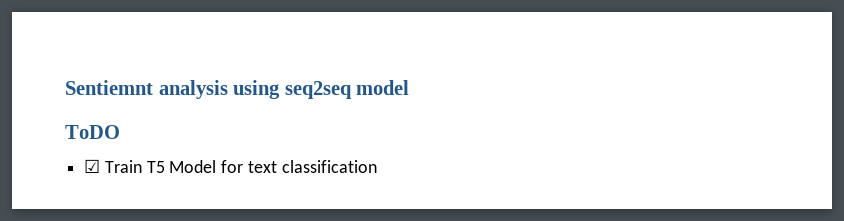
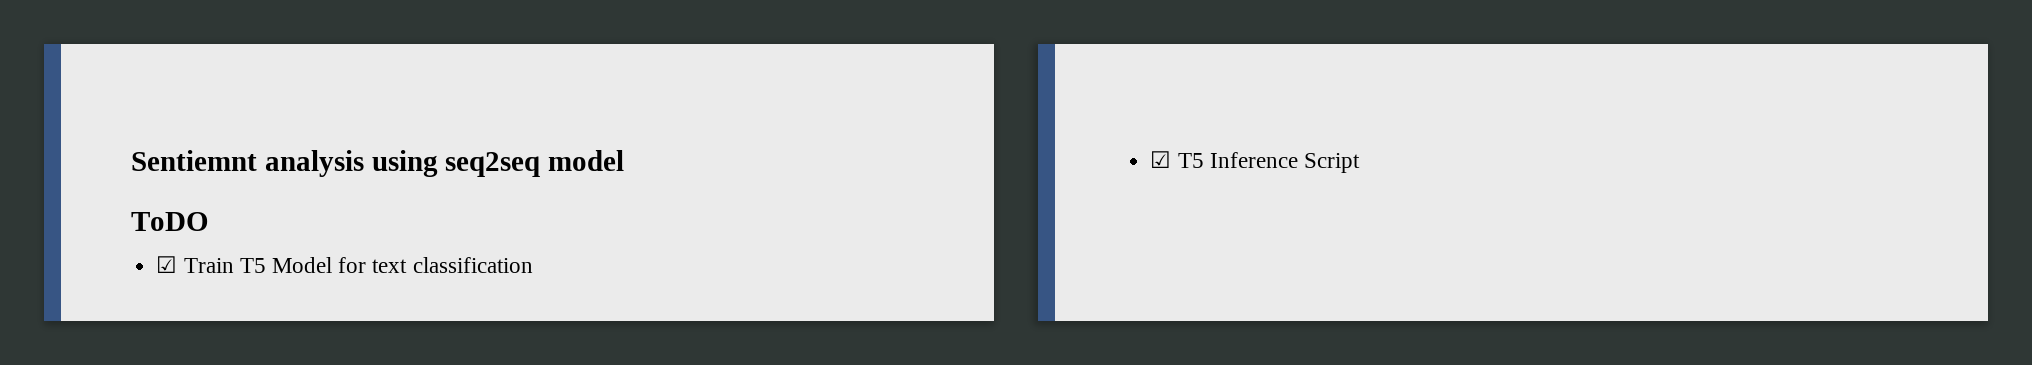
(377, 166) none -> [1150,151,1360,173] // ☑ T5 Inference Script

